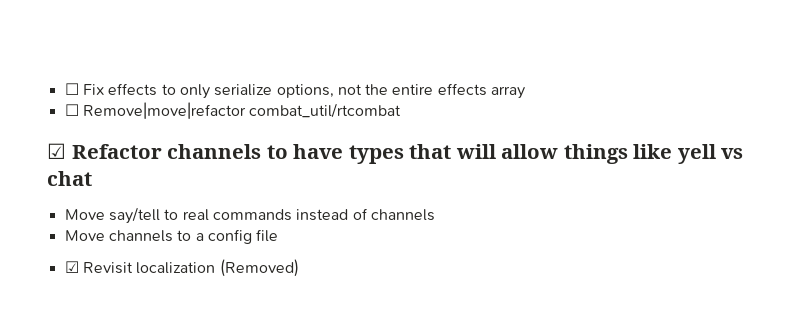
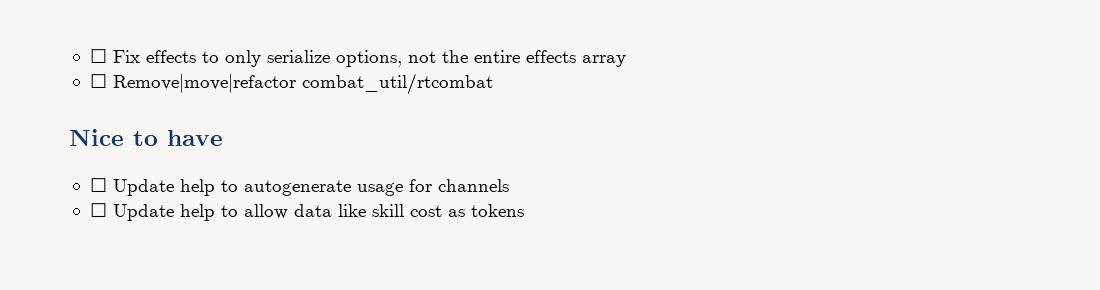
[47,143,262,159] ☑ Refactor channels -> [69,129,124,146] Nice
[348,144,744,164] [47,171,92,186] [64,207,435,224] [64,229,279,244] [64,259,299,277] types that will allow things like yell vs chat // Move say/tell to real commands instead of channels // Move channels to a config file // ☑ Revisit localization (Removed) -> [89,178,509,196] [89,203,524,221] // ☐ Update help to autogenerate usage for channels // ☐ Update help to allow data like skill cost as tokens

